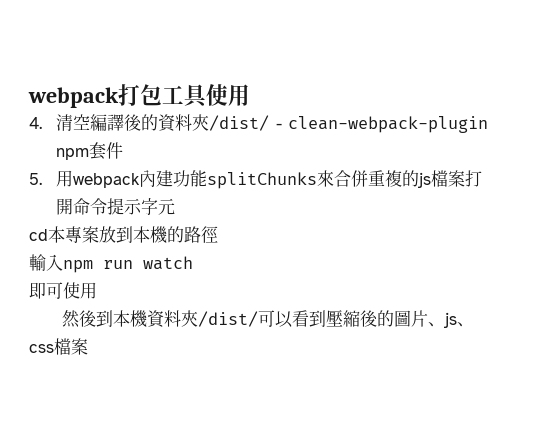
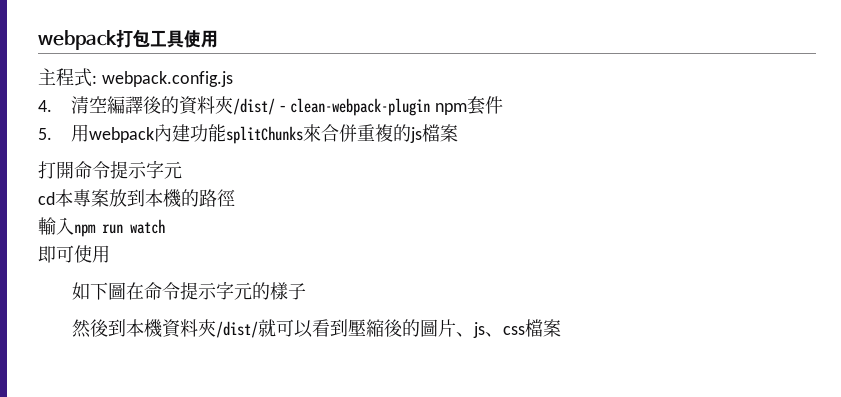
(250, 95) none -> [38,68,233,87] // 主程式: webpack.config.js
(466, 178) none -> (458, 133) //
(97, 290) none -> [72,281,307,300] // 如下圖在命令提示字元的樣子
(258, 319) none -> [258,319,277,337] 就

